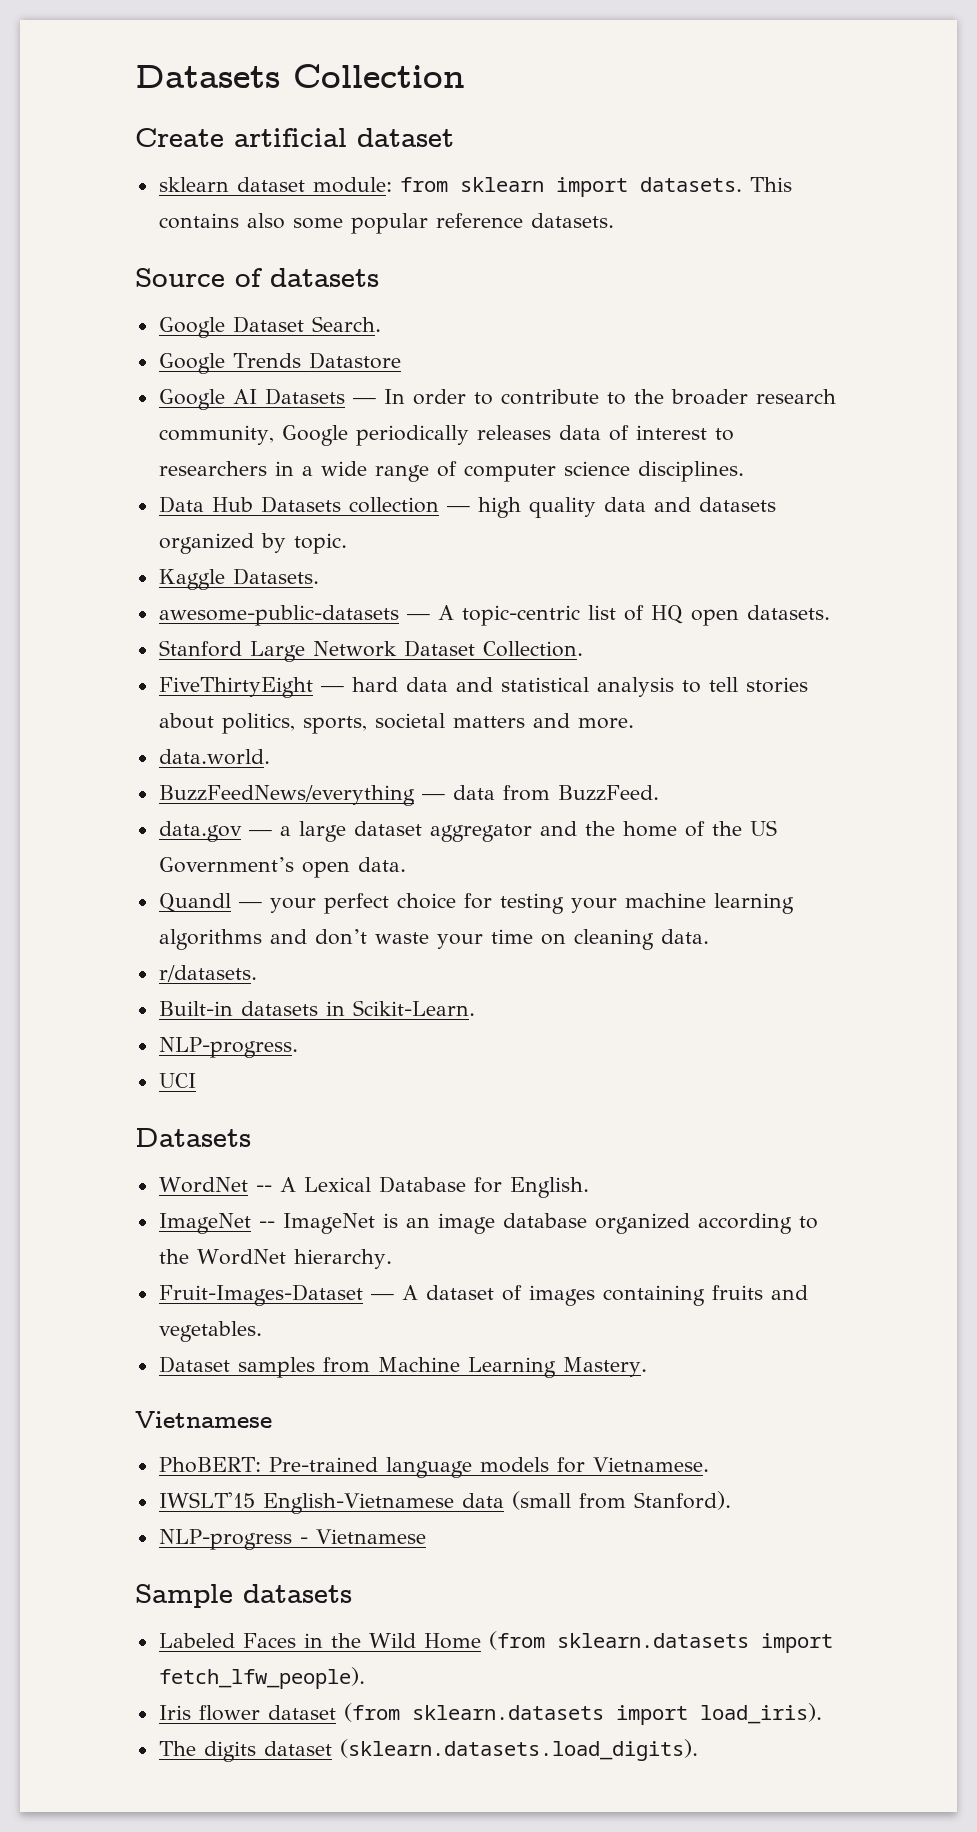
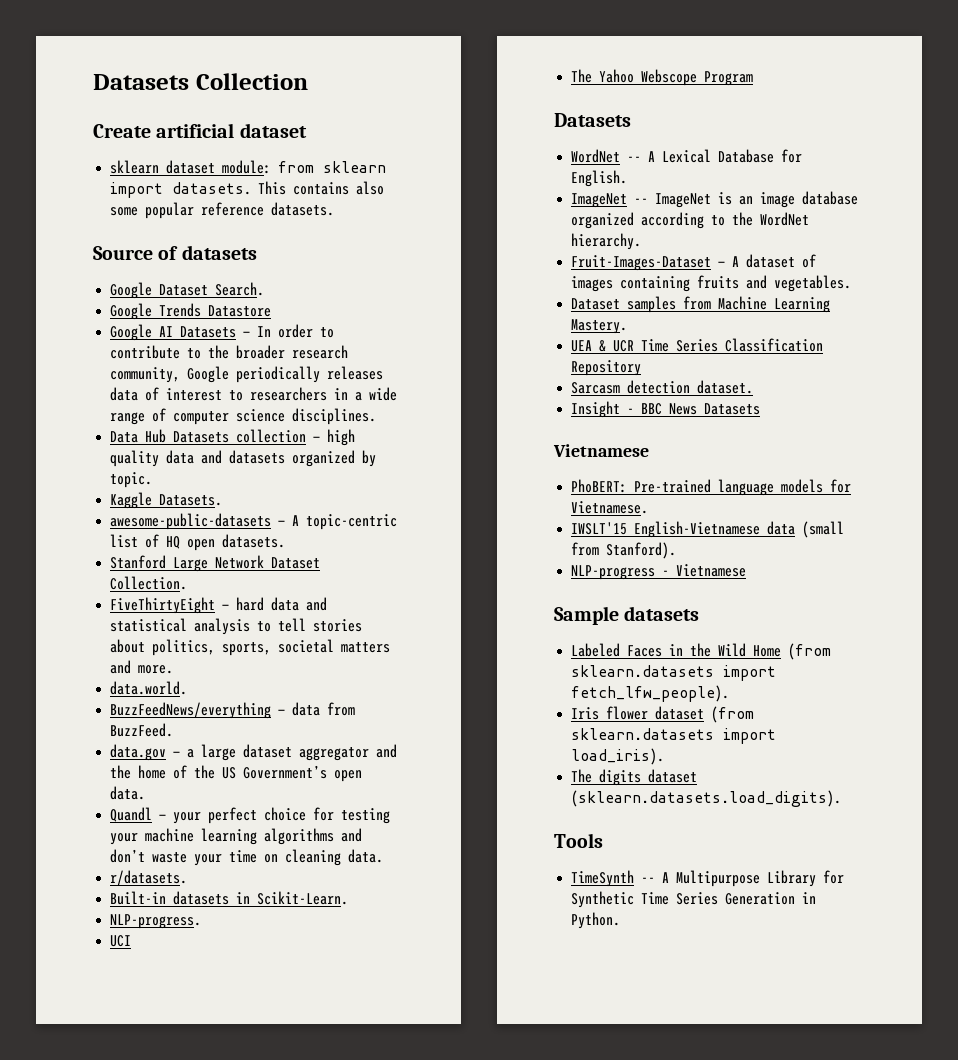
(196, 1080) none -> [571,69,754,86] // The Yahoo Webscope Program
(647, 1367) none -> [571,338,824,352] [571,360,642,376] [571,380,754,394] [571,401,761,418] // UEA & UCR Time Series Classification Repository // Sarcasm detection dataset. // Insight - BBC News Datasets
(698, 1750) none -> [554,833,603,848] [571,870,845,887] [571,891,817,908] [571,912,621,929] // Tools // TimeSynth -- A Multipurpose Library for Synthetic Time Series Generation in Python.

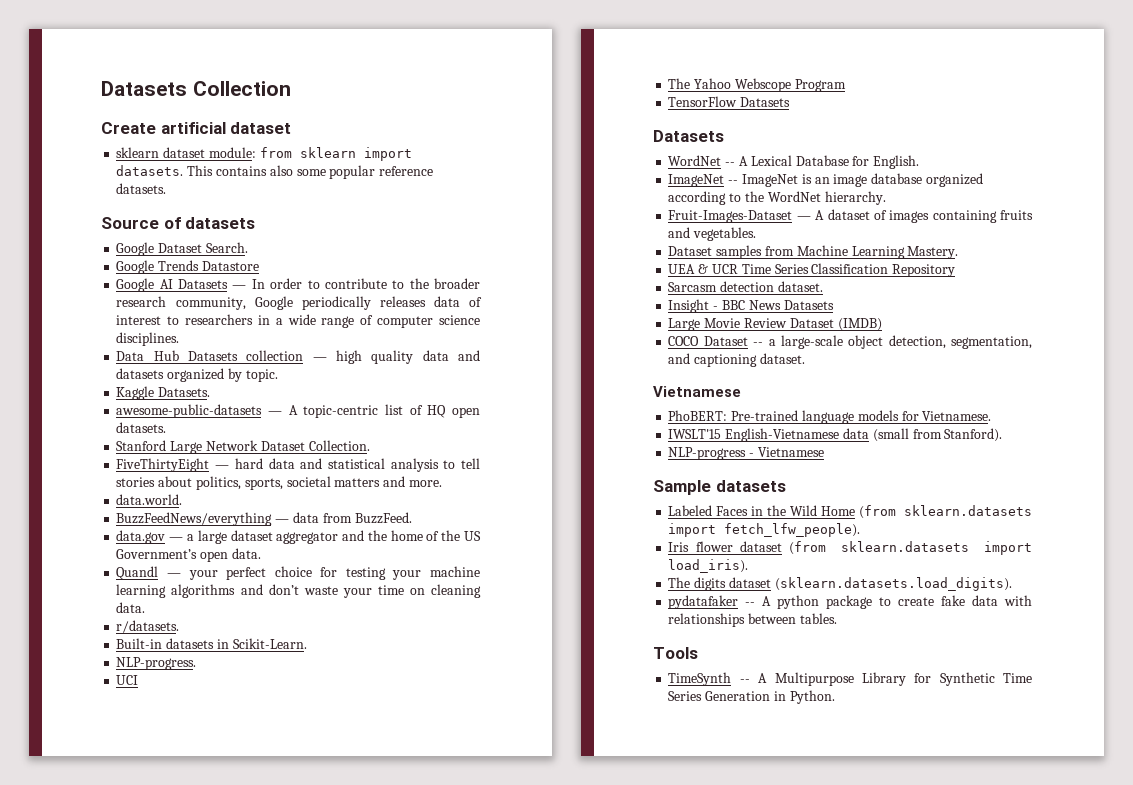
(754, 78) none -> [668,96,791,107] // TensorFlow Datasets
(761, 409) none -> [668,318,882,331] [668,335,1032,349] [668,353,805,367] // Large Movie Review Dataset (IMDB) // COCO Dataset -- a large-scale object detection, segmentation, and captioning dataset.
(842, 798) none -> [668,595,1032,609] [668,613,837,627] // pydatafaker -- A python package to create fake data with relationships between tables.

